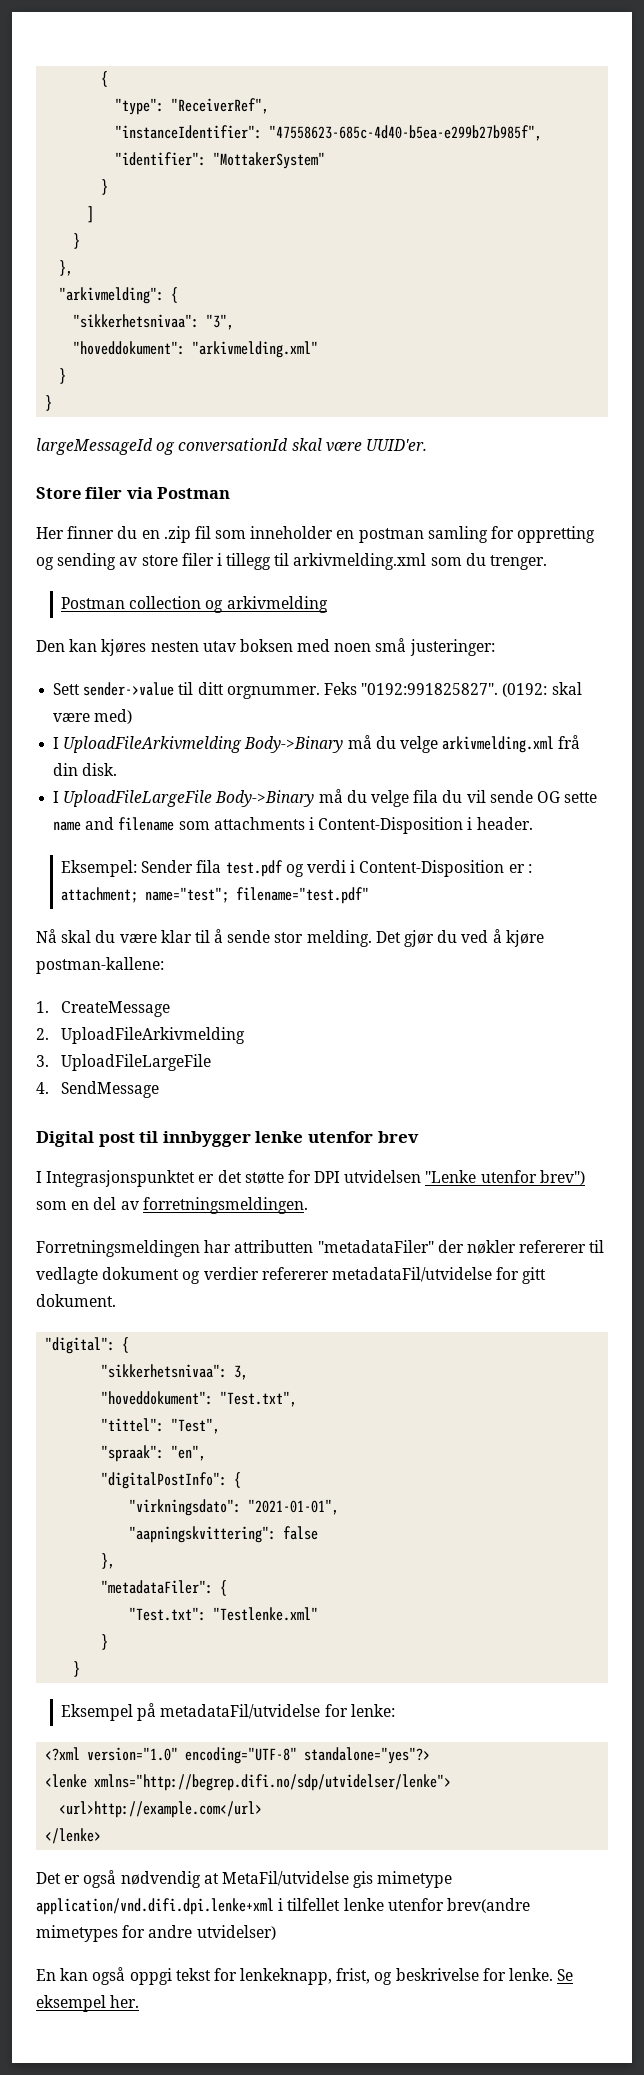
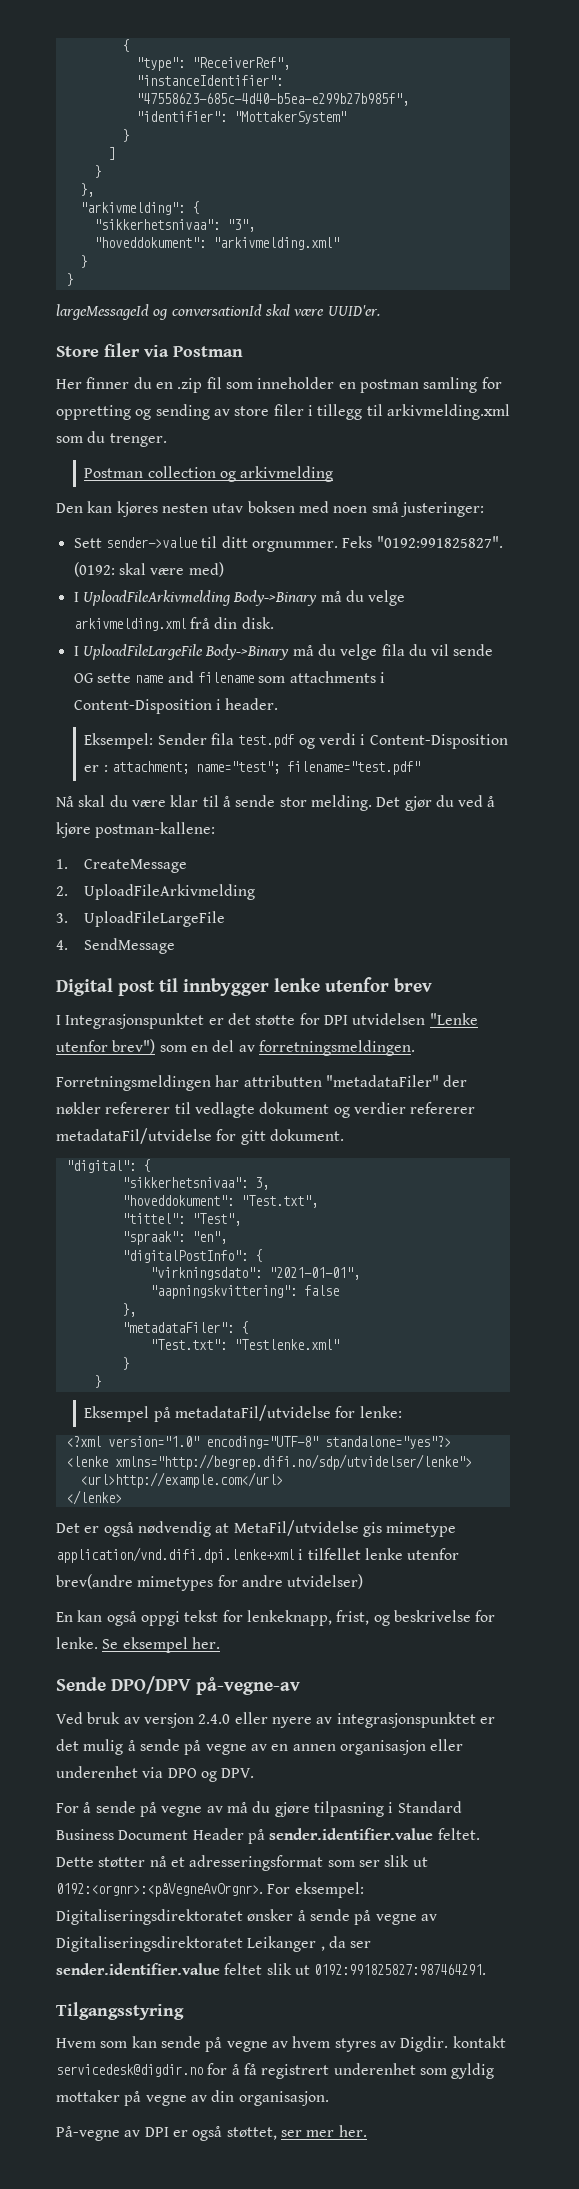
(140, 2001) none -> [56,1676,300,1695] [56,1712,495,1728] [56,1739,464,1755] [56,1766,255,1782] [56,1801,462,1817] [56,1828,480,1844] [56,1855,428,1871] [56,1882,364,1898] [56,1909,437,1925] [56,1936,372,1952] [56,1963,487,1975] [56,2002,184,2020] [56,2036,506,2052] [56,2063,495,2079] [56,2090,329,2106] [56,2125,367,2141] // Sende DPO/DPV på-vegne-av // Ved bruk av versjon 2.4.0 eller nyere av integrasjonspunktet er det mulig å sende på vegne av en annen organisasjon eller underenhet via DPO og DPV. // For å sende på vegne av må du gjøre tilpasning i Standard Business Document Header på sender.identifier.value feltet. Dette støtter nå et adresseringsformat som ser slik ut 0192:<orgnr>:<påVegneAvOrgnr>. For eksempel: Digitaliseringsdirektoratet ønsker å sende på vegne av Digitaliseringsdirektoratet Leikanger , da ser sender.identifier.value feltet slik ut 0192:991825827:987464291. // Tilgangsstyring // Hvem som kan sende på vegne av hvem styres av Digdir. kontakt servicedesk@digdir.no for å få registrert underenhet som gyldig mottaker på vegne av din organisasjon. // På-vegne av DPI er også støttet, ser mer her.

